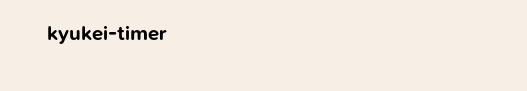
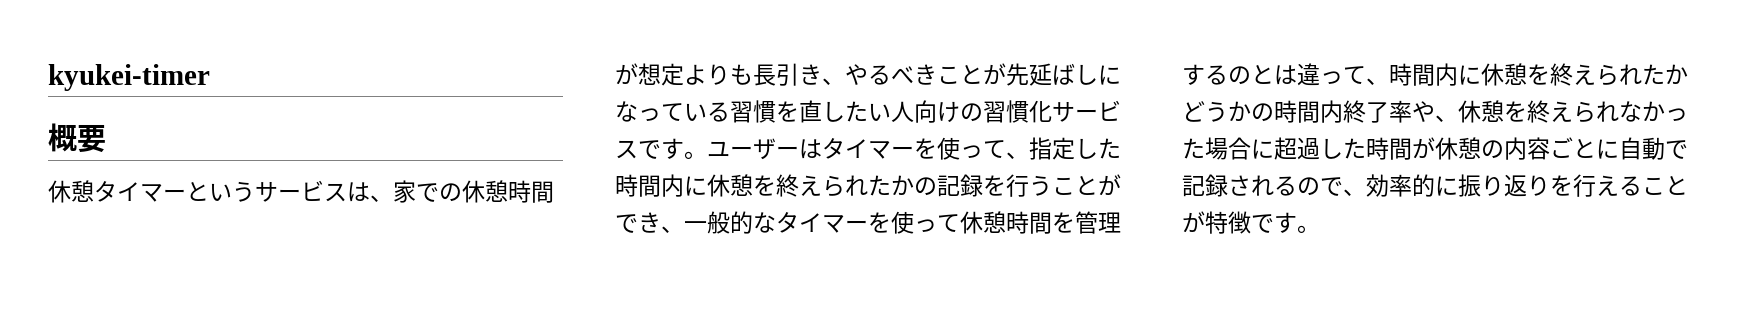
(167, 34) none -> [48,123,106,153] [48,180,554,203] [615,63,1121,86] [615,100,1121,123] [615,137,1121,160] [615,174,1121,197] [615,211,1121,234] [1182,63,1688,86] [1182,100,1688,123] [1182,137,1688,160] [1182,174,1688,197] [1182,211,1320,234] // 概要 // 休憩タイマーというサービスは、家での休憩時間が想定よりも長引き、やるべきことが先延ばしになっている習慣を直したい人向けの習慣化サービスです。ユーザーはタイマーを使って、指定した時間内に休憩を終えられたかの記録を行うことができ、一般的なタイマーを使って休憩時間を管理するのとは違って、時間内に休憩を終えられたかどうかの時間内終了率や、休憩を終えられなかった場合に超過した時間が休憩の内容ごとに自動で記録されるので、効率的に振り返りを行えることが特徴です。

